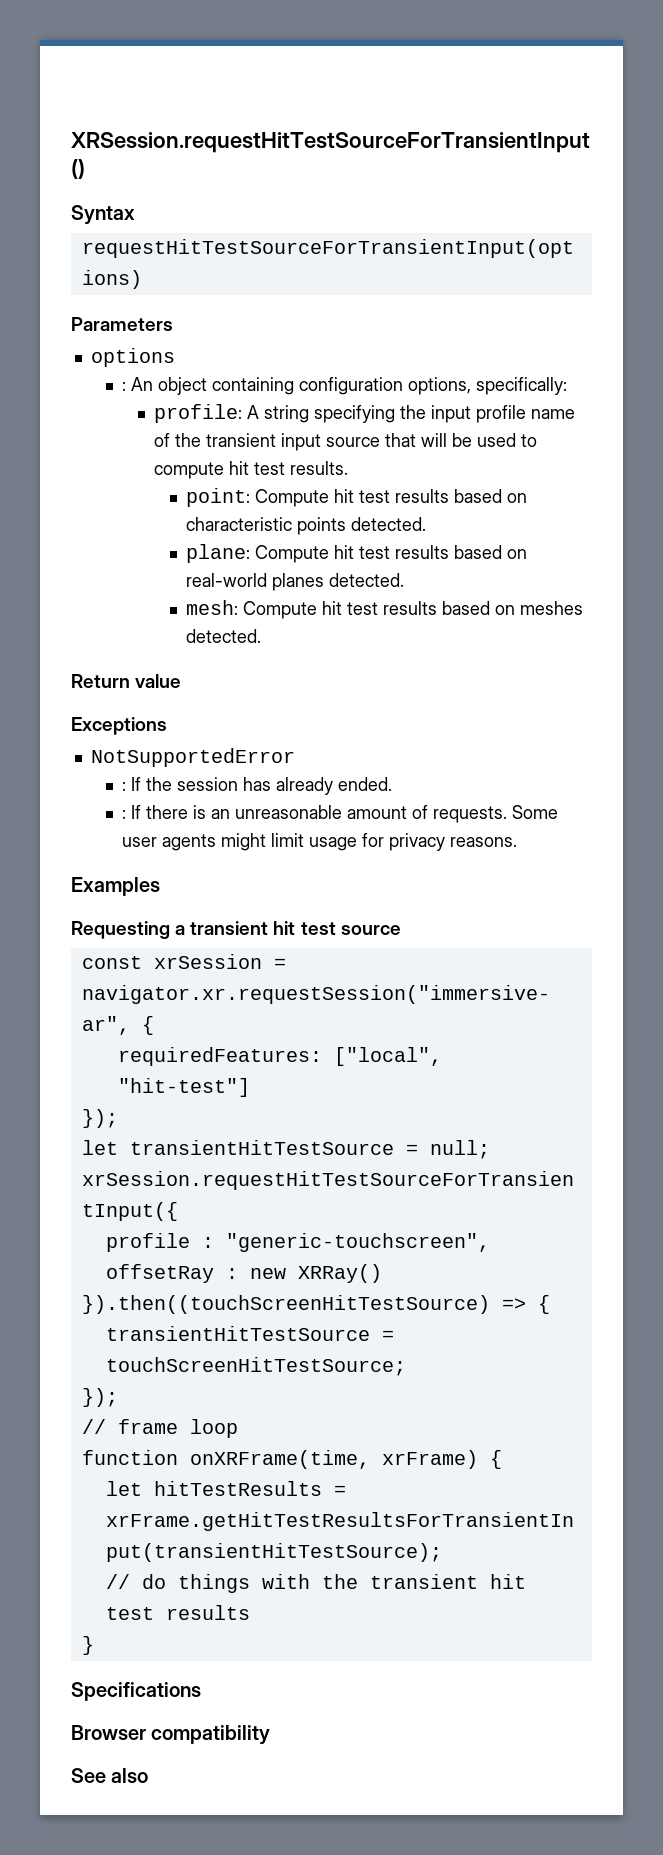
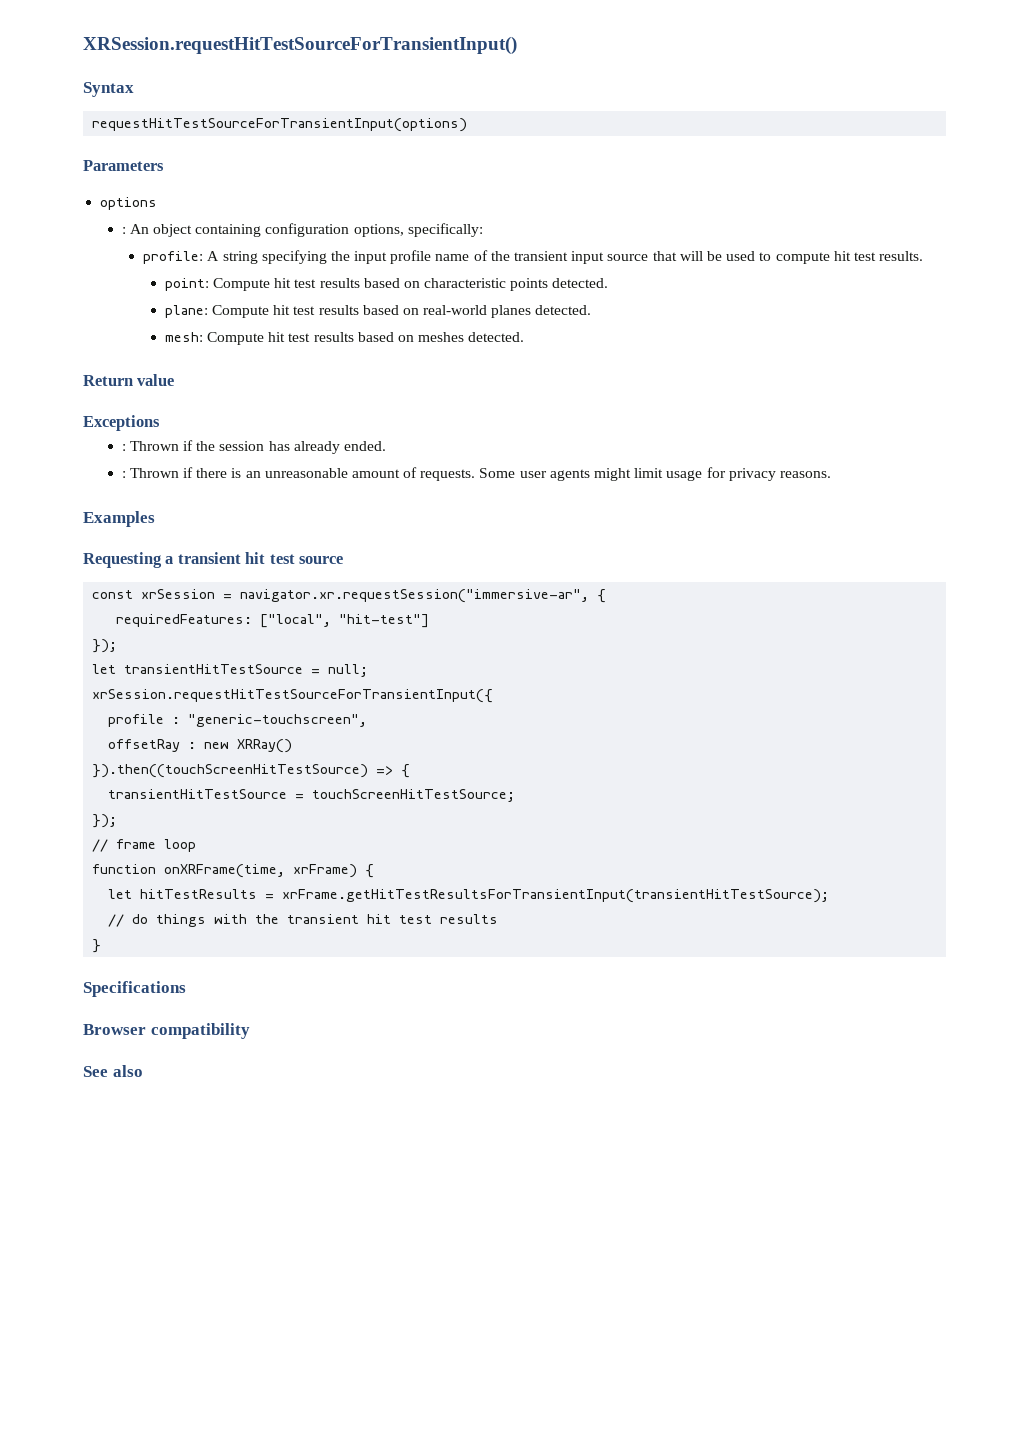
[90,748,295,767] [122,777,142,791] // NotSupportedError // : If -> [121,440,193,451] // : Thrown if
[131,805,142,819] If -> [129,467,193,478] Thrown if

